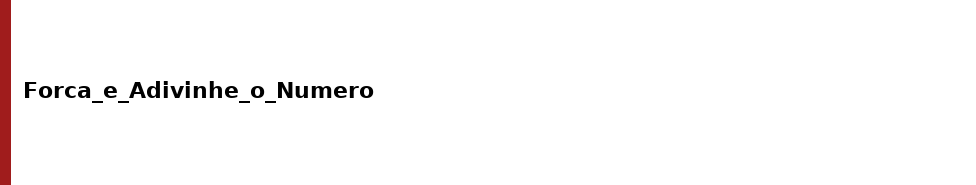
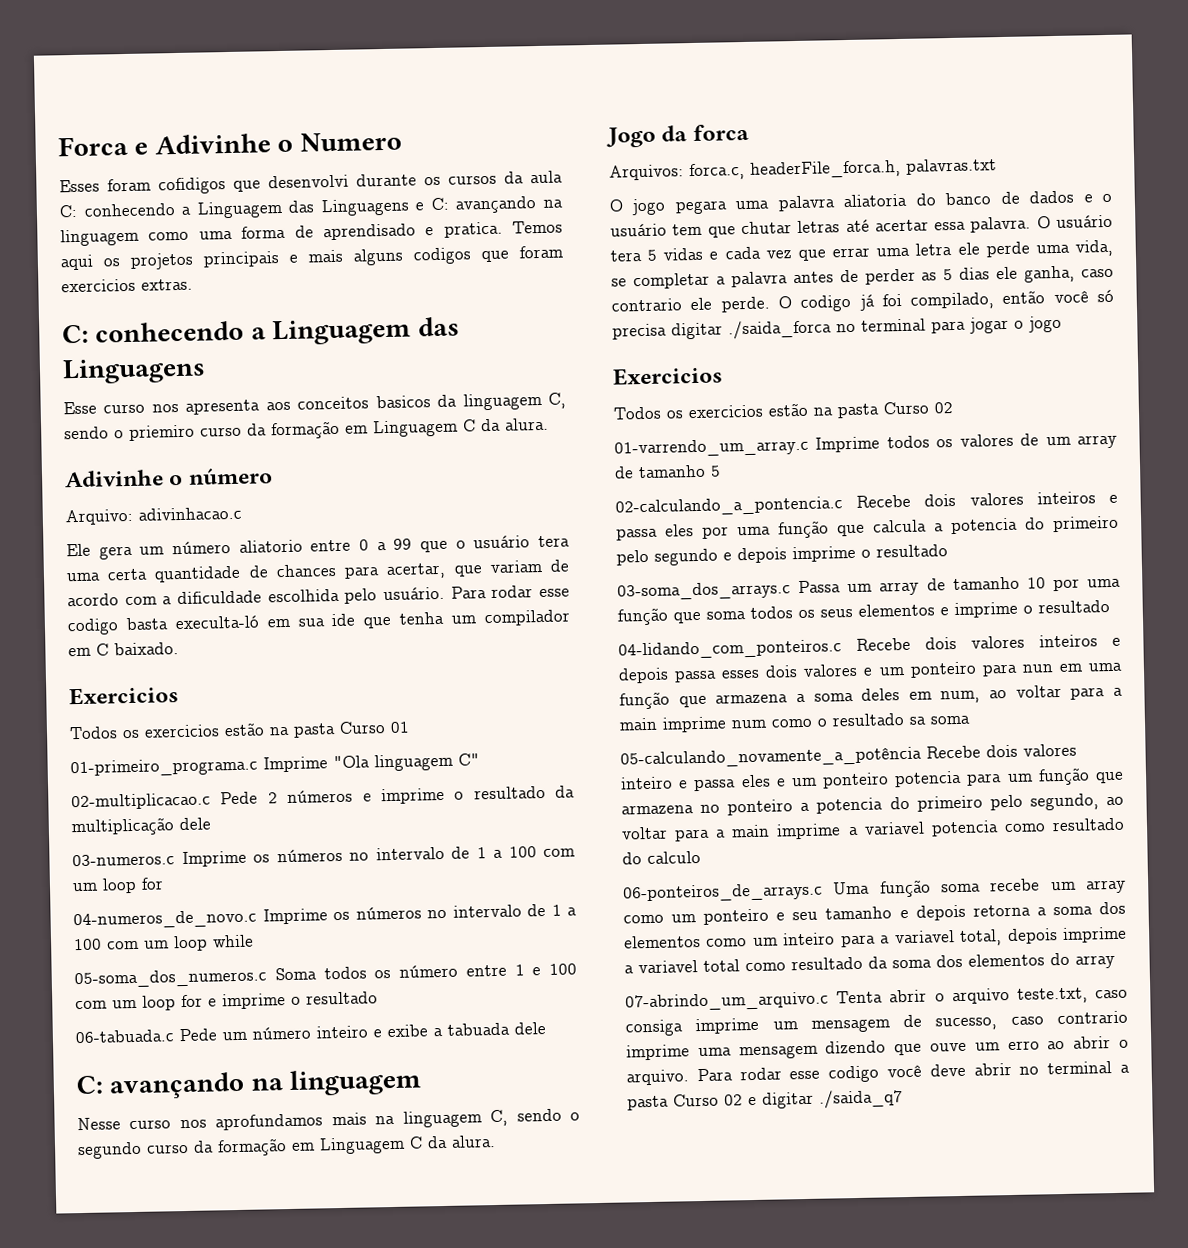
[23,81,374,103] Forca_e_Adivinhe_o_Numero -> [58,131,402,157] [59,170,563,195] [59,196,563,219] [60,220,563,247] [60,245,563,271] [61,278,193,293] [62,316,460,346] [62,357,206,385] [63,392,566,415] [64,417,549,441] [64,467,273,488] [65,506,242,526] [66,535,571,560] [66,559,569,583] [67,585,570,607] [67,609,572,636] [68,642,179,657] [69,686,179,706] [69,721,410,740] [70,753,480,778] [71,785,575,811] [71,817,211,837] [72,846,575,868] [72,877,164,894] [73,903,577,930] [74,934,254,952] [74,963,577,989] [75,991,378,1011] [75,1022,546,1044] [76,1068,423,1100] [77,1108,581,1131] [77,1135,496,1160] [606,123,749,148] [609,158,997,181] [609,190,1112,216] [610,214,1113,238] [610,239,1113,262] [611,265,1114,290] [611,289,1114,313] [612,315,1062,340] [613,366,723,386] [613,401,953,420] [614,433,1117,458] [614,464,721,479] [615,491,1118,517] [616,515,1119,541] [616,544,948,566] [617,576,1121,601] [617,600,1110,626] [618,634,1121,660] [618,661,1123,684] [619,684,1123,710] [619,713,971,733] [620,743,1077,769] [620,767,1124,792] [621,793,1124,816] [621,817,1125,842] [622,850,701,865] [623,878,1126,903] [623,901,1126,925] [624,926,1127,949] [624,952,1115,974] [625,987,1128,1012] [625,1010,1128,1037] [626,1036,1129,1061] [626,1061,1130,1086] [627,1089,903,1111] Forca e Adivinhe o Numero // Esses foram cofidigos que desenvolvi durante os cursos da aula C: conhecendo a Linguagem das Linguagens e C: avançando na linguagem como uma forma de aprendisado e pratica. Temos aqui os projetos principais e mais alguns codigos que foram exercicios extras. // C: conhecendo a Linguagem das Linguagens // Esse curso nos apresenta aos conceitos basicos da linguagem C, sendo o priemiro curso da formação em Linguagem C da alura. // Adivinhe o número // Arquivo: adivinhacao.c // Ele gera um número aliatorio entre 0 a 99 que o usuário tera uma certa quantidade de chances para acertar, que variam de acordo com a dificuldade escolhida pelo usuário. Para rodar esse codigo basta execulta-ló em sua ide que tenha um compilador em C baixado. // Exercicios // Todos os exercicios estão na pasta Curso 01 // 01-primeiro_programa.c Imprime "Ola linguagem C" // 02-multiplicacao.c Pede 2 números e imprime o resultado da multiplicação dele // 03-numeros.c Imprime os números no intervalo de 1 a 100 com um loop for // 04-numeros_de_novo.c Imprime os números no intervalo de 1 a 100 com um loop while // 05-soma_dos_numeros.c Soma todos os número entre 1 e 100 com um loop for e imprime o resultado // 06-tabuada.c Pede um número inteiro e exibe a tabuada dele // C: avançando na linguagem // Nesse curso nos aprofundamos mais na linguagem C, sendo o segundo curso da formação em Linguagem C da alura. // Jogo da forca // Arquivos: forca.c, headerFile_forca.h, palavras.txt // O jogo pegara uma palavra aliatoria do banco de dados e o usuário tem que chutar letras até acertar essa palavra. O usuário tera 5 vidas e cada vez que errar uma letra ele perde uma vida, se completar a palavra antes de perder as 5 dias ele ganha, caso contrario ele perde. O codigo já foi compilado, então você só precisa digitar ./saida_forca no terminal para jogar o jogo // Exercicios // Todos os exercicios estão na pasta Curso 02 // 01-varrendo_um_array.c Imprime todos os valores de um array de tamanho 5 // 02-calculando_a_pontencia.c Recebe dois valores inteiros e passa eles por uma função que calcula a potencia do primeiro pelo segundo e depois imprime o resultado // 03-soma_dos_arrays.c Passa um array de tamanho 10 por uma função que soma todos os seus elementos e imprime o resultado // 04-lidando_com_ponteiros.c Recebe dois valores inteiros e depois passa esses dois valores e um ponteiro para nun em uma função que armazena a soma deles em num, ao voltar para a main imprime num como o resultado sa soma // 05-calculando_novamente_a_potência Recebe dois valores inteiro e passa eles e um ponteiro potencia para um função que armazena no ponteiro a potencia do primeiro pelo segundo, ao voltar para a main imprime a variavel potencia como resultado do calculo // 06-ponteiros_de_arrays.c Uma função soma recebe um array como um ponteiro e seu tamanho e depois retorna a soma dos elementos como um inteiro para a variavel total, depois imprime a variavel total como resultado da soma dos elementos do array // 07-abrindo_um_arquivo.c Tenta abrir o arquivo teste.txt, caso consiga imprime um mensagem de sucesso, caso contrario imprime uma mensagem dizendo que ouve um erro ao abrir o arquivo. Para rodar esse codigo você deve abrir no terminal a pasta Curso 02 e digitar ./saida_q7

